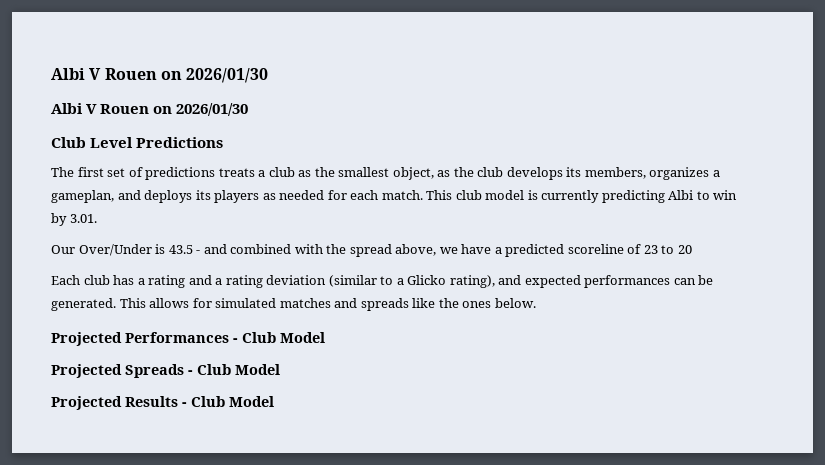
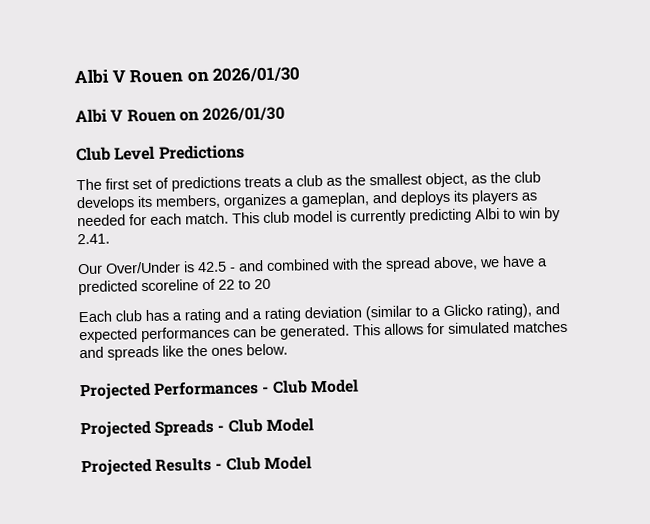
[69,214,97,223] 3.01. -> [77,233,110,245] 2.41.
[168,245,193,254] 43.5 -> [197,261,227,273] 42.5
[643,245,658,254] 23 -> [218,279,235,290] 22

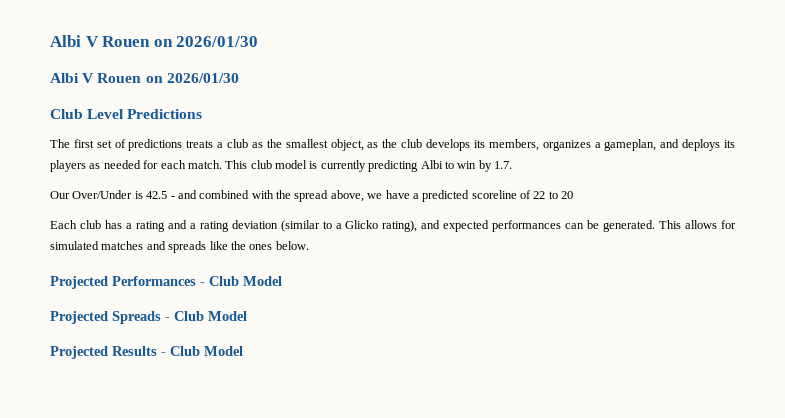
[77,233,110,245] 2.41. -> [494,161,512,169] 1.7.

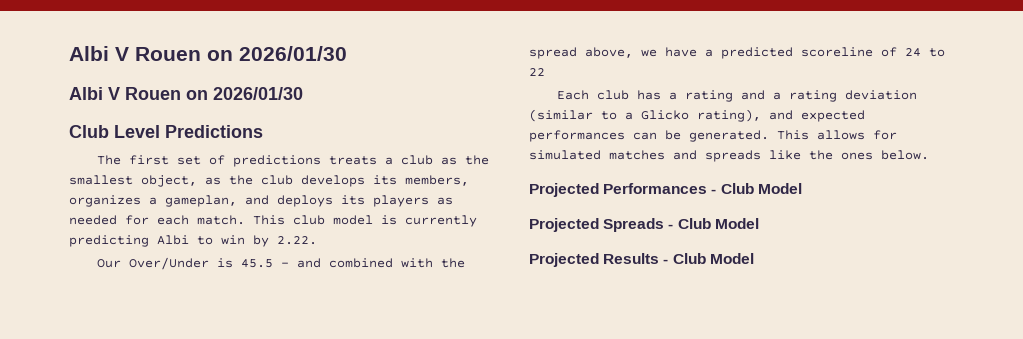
[494,161,512,169] 1.7. -> [277,236,317,245] 2.22.
[146,191,168,199] 42.5 -> [241,259,274,268] 45.5
(531, 194) none -> [905,48,945,57] 24 to
[548,191,574,199] to 20 -> (545, 72) none

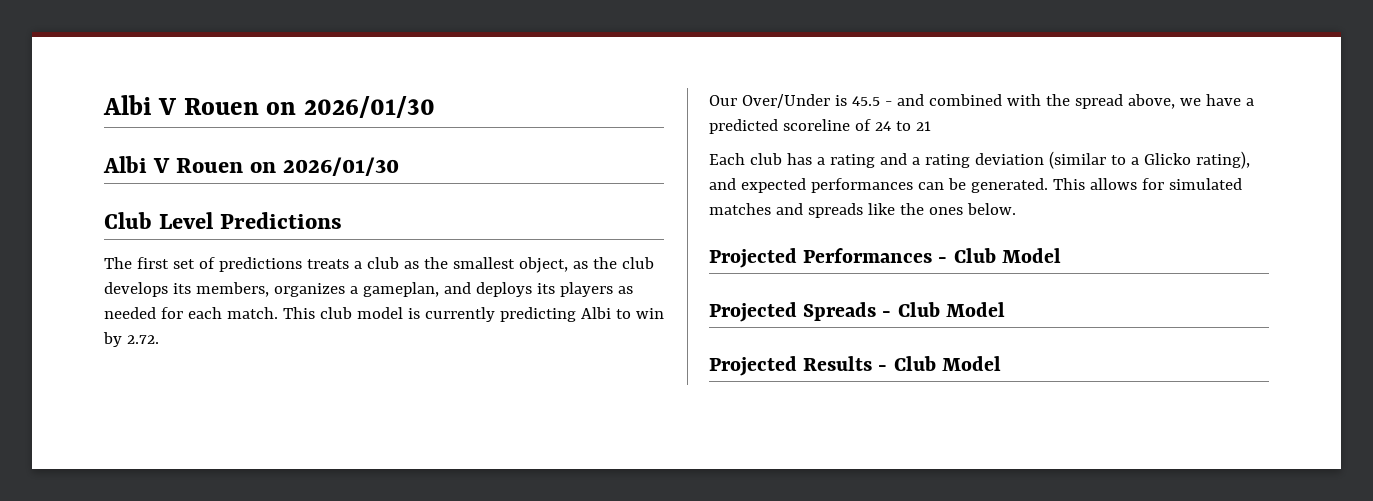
[277,236,317,245] 2.22. -> [126,335,159,344] 2.72.
[529,68,545,76] 22 -> [915,121,931,131] 21

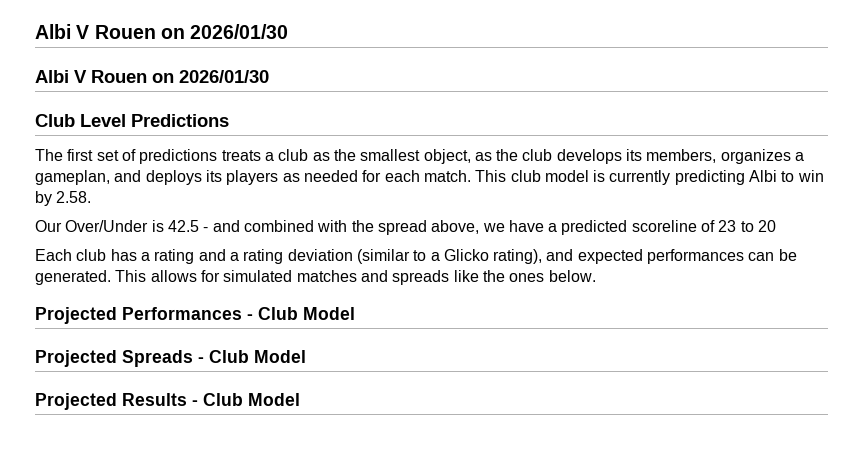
[126,335,159,344] 2.72. -> [56,191,92,203] 2.58.
[851,96,880,106] 45.5 -> [167,220,199,232] 42.5
[874,121,931,131] 24 to 21 -> [718,220,777,232] 23 to 20

